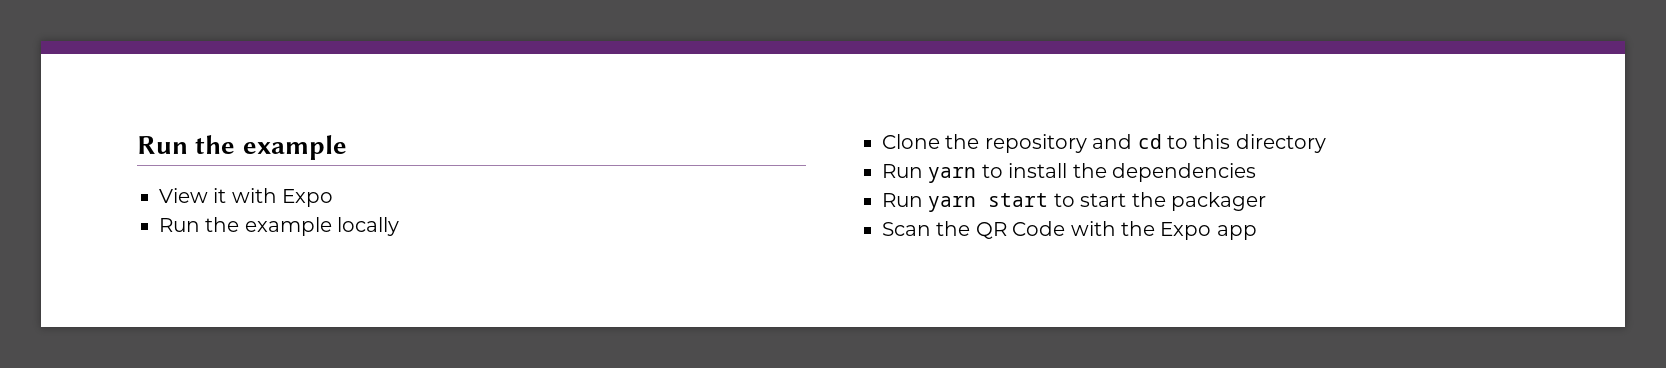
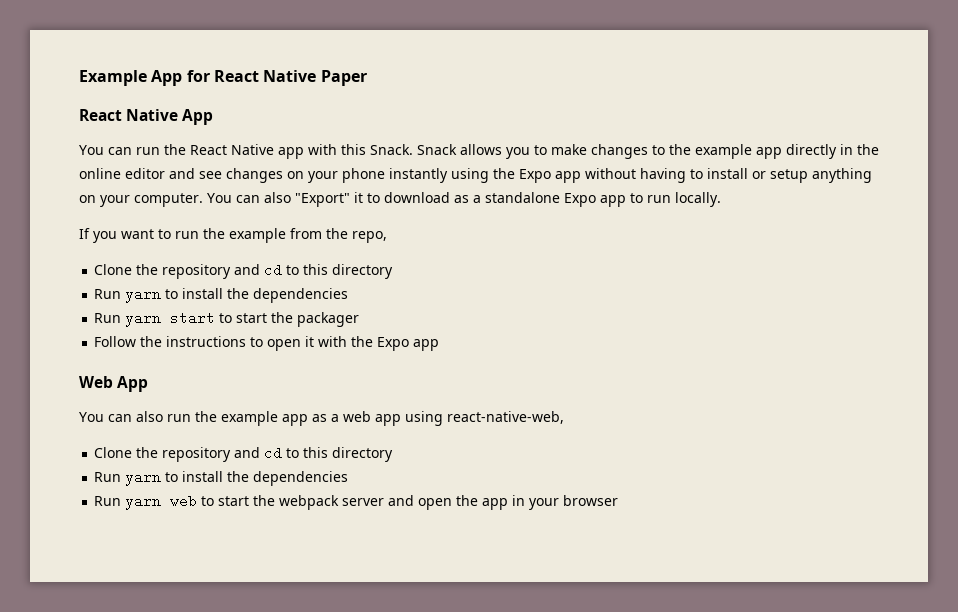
[137,135,347,160] [159,188,334,207] [159,217,400,236] Run the example // View it with Expo // Run the example locally -> [79,70,367,86] [79,109,214,125] [79,144,879,159] [79,168,872,183] [79,192,721,207] [79,228,387,243] Example App for React Native Paper // React Native App // You can run the React Native app with this Snack. Snack allows you to make changes to the example app directly in the online editor and see changes on your phone instantly using the Expo app without having to install or setup anything on your computer. You can also "Export" it to download as a standalone Expo app to run locally. // If you want to run the example from the repo,
[882,221,1257,240] Scan the QR Code with the Expo app -> [94,336,440,351] [79,376,149,392] [79,411,564,426] [94,446,394,462] [94,470,349,486] [94,494,619,510] Follow the instructions to open it with the Expo app // Web App // You can also run the example app as a web app using react-native-web, // Clone the repository and cd to this directory // Run yarn to install the dependencies // Run yarn web to start the webpack server and open the app in your browser

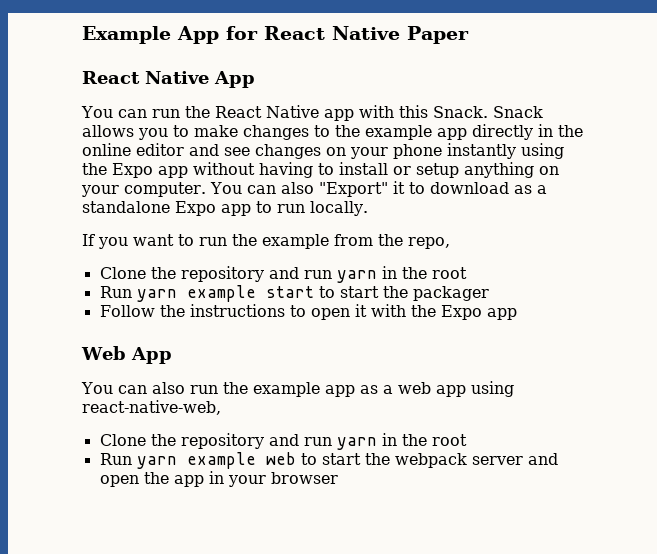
[264,263,394,279] [94,287,349,303] [94,311,162,327] cd to this directory // Run yarn to install the dependencies // Run yarn -> [303,266,467,283] [99,285,256,302] run yarn in the root // Run yarn example
[264,446,394,462] [94,470,349,486] [94,494,162,510] cd to this directory // Run yarn to install the dependencies // Run yarn -> [303,433,467,450] [99,452,256,469] run yarn in the root // Run yarn example

